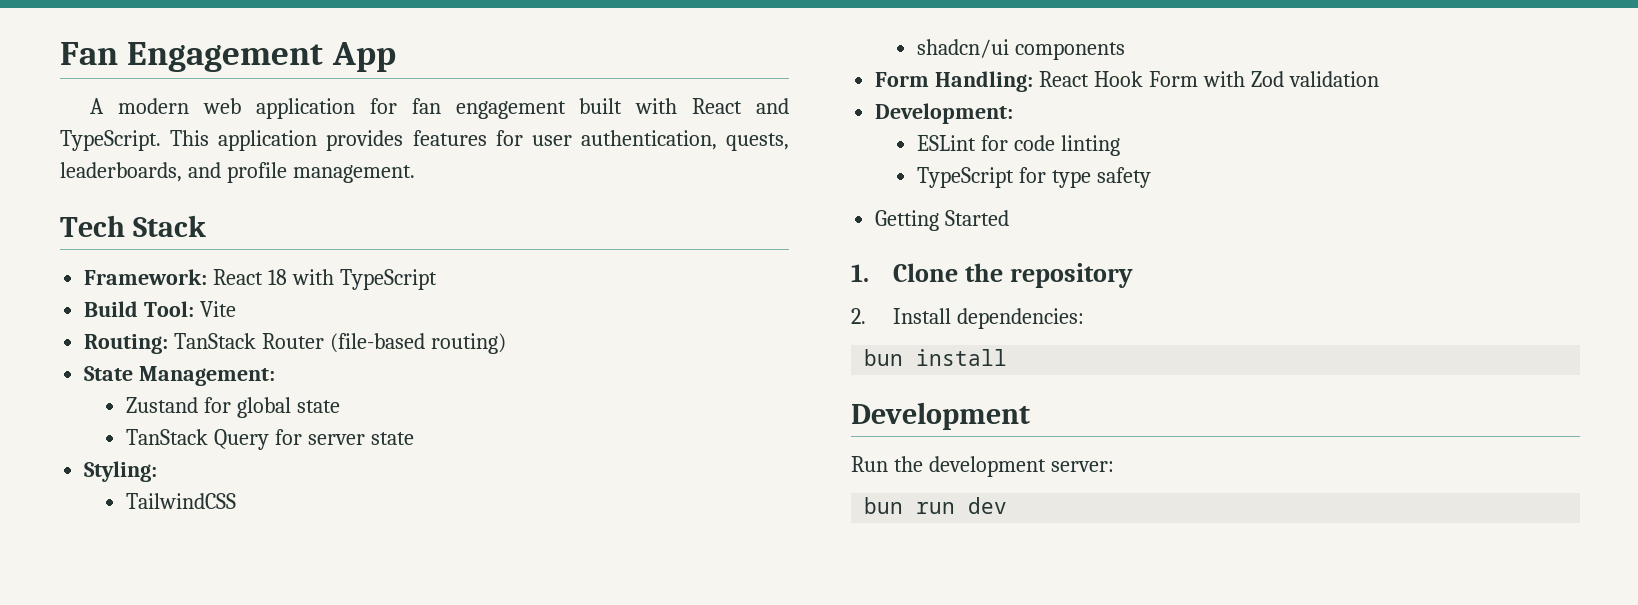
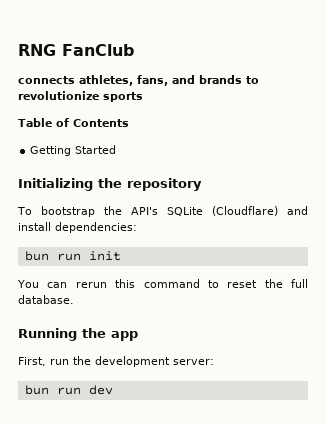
[60,42,396,72] [90,98,790,119] [60,130,789,151] [60,162,415,183] [60,215,206,237] [84,269,437,290] [84,301,237,317] [84,333,506,354] [84,366,276,386] [126,397,341,418] [126,429,414,450] [84,461,158,482] [126,493,237,509] [917,39,1126,60] [875,71,1379,92] [875,103,1014,124] [917,135,1121,156] [917,167,1152,188] Fan Engagement App // A modern web application for fan engagement built with React and TypeScript. This application provides features for user authentication, quests, leaderboards, and profile management. // Tech Stack // Framework: React 18 with TypeScript // Build Tool: Vite // Routing: TanStack Router (file-based routing) // State Management: // Zustand for global state // TanStack Query for server state // Styling: // TailwindCSS // shadcn/ui components // Form Handling: React Hook Form with Zod validation // Development: // ESLint for code linting // TypeScript for type safety -> [18,44,134,56] [18,75,259,86] [18,91,143,102] [18,118,129,127] RNG FanClub // connects athletes, fans, and brands to revolutionize sports // Table of Contents
[851,263,959,282] 1. Clone -> [18,178,93,191] Initializing
[851,308,1084,329] [864,349,1008,366] [851,402,1030,430] [851,456,888,472] 2. Install dependencies: // bun install // Development // Run -> [17,206,308,217] [18,222,137,233] [24,251,121,261] [17,279,308,288] [18,295,74,304] [18,328,138,341] [18,357,69,366] To bootstrap the API's SQLite (Cloudflare) and install dependencies: // bun run init // You can rerun this command to reset the full database. // Running the app // First, run

